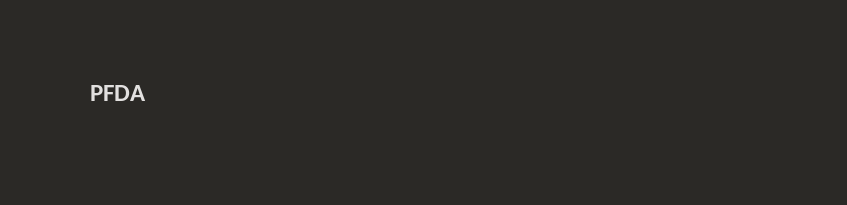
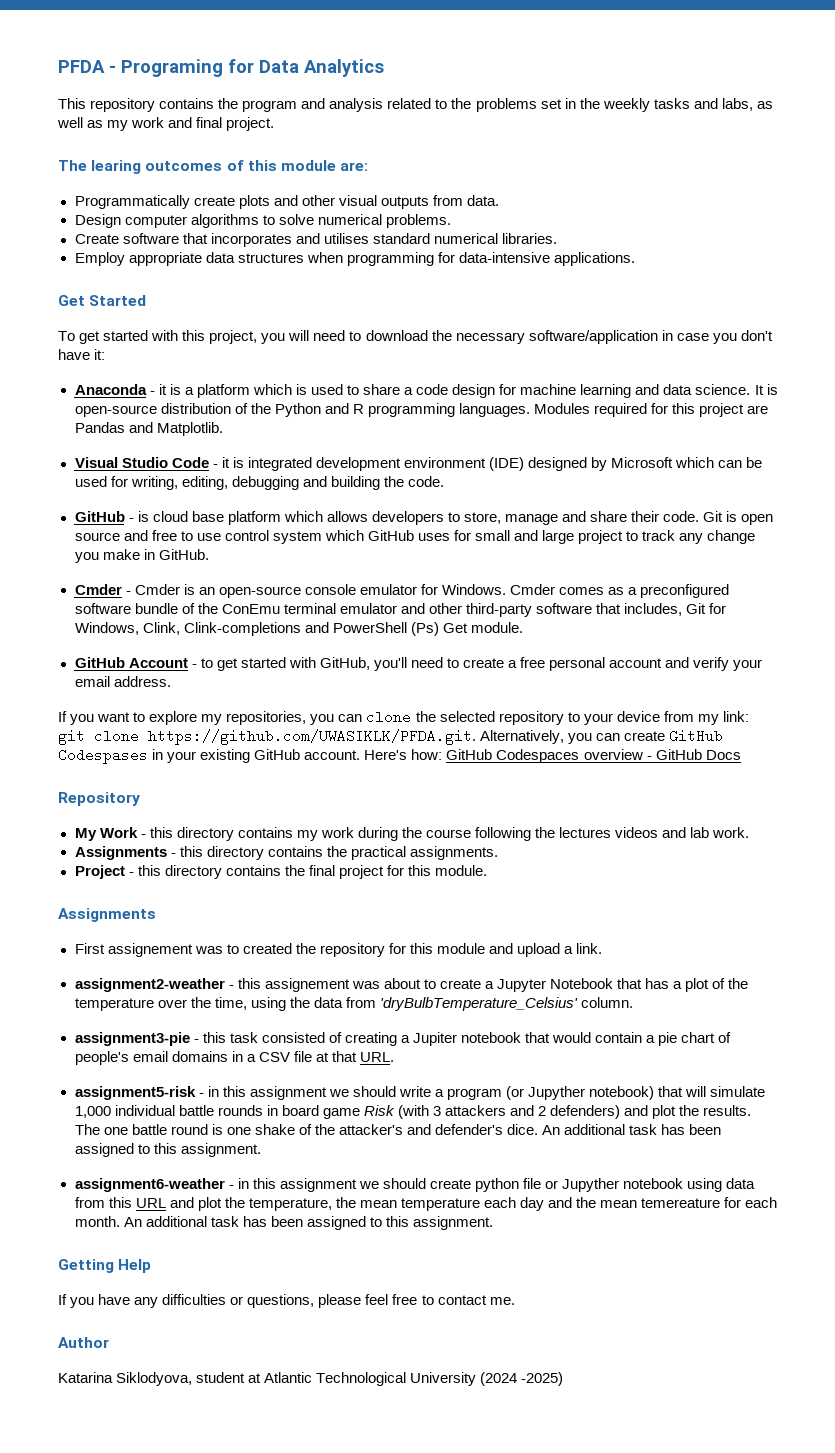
(146, 93) none -> [109,59,384,77] [58,98,773,112] [57,117,275,131] [58,160,369,174] [74,195,499,209] [74,214,451,228] [74,233,557,247] [74,252,635,266] [58,295,147,306] [58,330,773,344] [58,349,106,360] [74,384,778,398] [74,403,769,417] [74,422,223,436] [74,457,763,471] [74,476,444,490] [74,511,774,525] [74,530,756,544] [74,549,209,563] [74,584,730,598] [74,603,727,617] [74,622,523,636] [74,657,763,671] [74,676,171,687] [58,710,749,725] [58,729,724,745] [58,748,741,764] [58,792,140,806] [74,827,750,841] [74,846,498,860] [74,865,488,879] [58,908,156,922] [74,943,603,957] [74,978,749,992] [74,997,633,1011] [74,1032,732,1046] [74,1051,394,1065] [74,1086,766,1100] [74,1105,752,1119] [74,1124,722,1135] [74,1143,261,1157] [74,1178,756,1192] [74,1197,778,1211] [74,1216,493,1230] [58,1259,152,1273] [58,1294,515,1308] [58,1337,109,1348] [58,1372,564,1386] - Programing for Data Analytics // This repository contains the program and analysis related to the problems set in the weekly tasks and labs, as well as my work and final project. // The learing outcomes of this module are: // Programmatically create plots and other visual outputs from data. // Design computer algorithms to solve numerical problems. // Create software that incorporates and utilises standard numerical libraries. // Employ appropriate data structures when programming for data-intensive applications. // Get Started // To get started with this project, you will need to download the necessary software/application in case you don't have it: // Anaconda - it is a platform which is used to share a code design for machine learning and data science. It is open-source distribution of the Python and R programming languages. Modules required for this project are Pandas and Matplotlib. // Visual Studio Code - it is integrated development environment (IDE) designed by Microsoft which can be used for writing, editing, debugging and building the code. // GitHub - is cloud base platform which allows developers to store, manage and share their code. Git is open source and free to use control system which GitHub uses for small and large project to track any change you make in GitHub. // Cmder - Cmder is an open-source console emulator for Windows. Cmder comes as a preconfigured software bundle of the ConEmu terminal emulator and other third-party software that includes, Git for Windows, Clink, Clink-completions and PowerShell (Ps) Get module. // GitHub Account - to get started with GitHub, you'll need to create a free personal account and verify your email address. // If you want to explore my repositories, you can clone the selected repository to your device from my link: git clone https://github.com/UWASIKLK/PFDA.git. Alternatively, you can create GitHub Codespases in your existing GitHub account. Here's how: GitHub Codespaces overview - GitHub Docs // Repository // My Work - this directory contains my work during the course following the lectures videos and lab work. // Assignments - this directory contains the practical assignments. // Project - this directory contains the final project for this module. // Assignments // First assignement was to created the repository for this module and upload a link. // assignment2-weather - this assignement was about to create a Jupyter Notebook that has a plot of the temperature over the time, using the data from 'dryBulbTemperature_Celsius' column. // assignment3-pie - this task consisted of creating a Jupiter notebook that would contain a pie chart of people's email domains in a CSV file at that URL. // assignment5-risk - in this assignment we should write a program (or Jupyther notebook) that will simulate 1,000 individual battle rounds in board game Risk (with 3 attackers and 2 defenders) and plot the results. The one battle round is one shake of the attacker's and defender's dice. An additional task has been assigned to this assignment. // assignment6-weather - in this assignment we should create python file or Jupyther notebook using data from this URL and plot the temperature, the mean temperature each day and the mean temereature for each month. An additional task has been assigned to this assignment. // Getting Help // If you have any difficulties or questions, please feel free to contact me. // Author // Katarina Siklodyova, student at Atlantic Technological University (2024 -2025)

